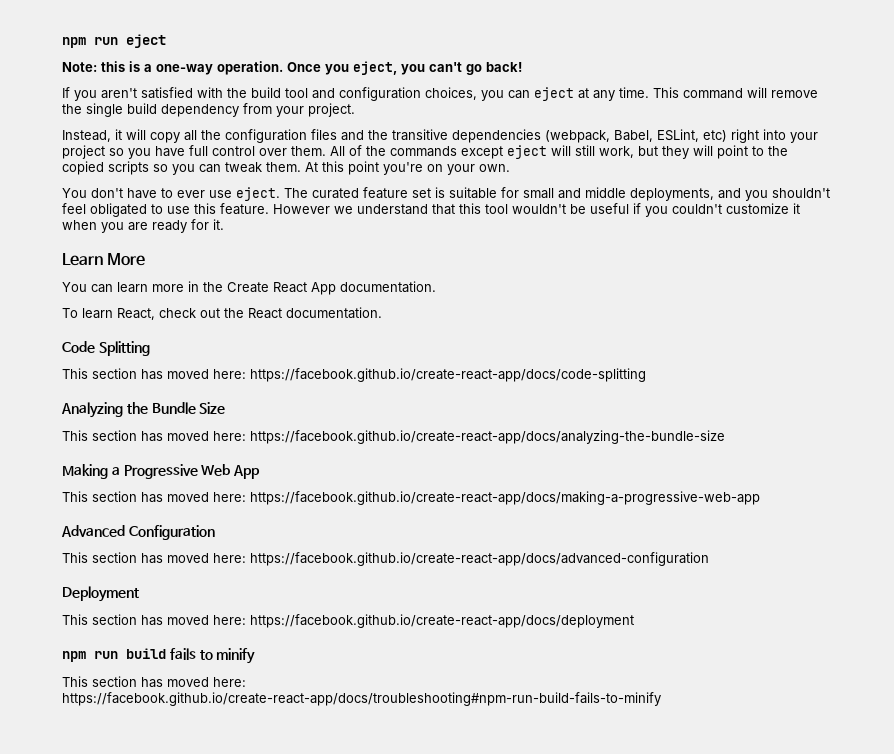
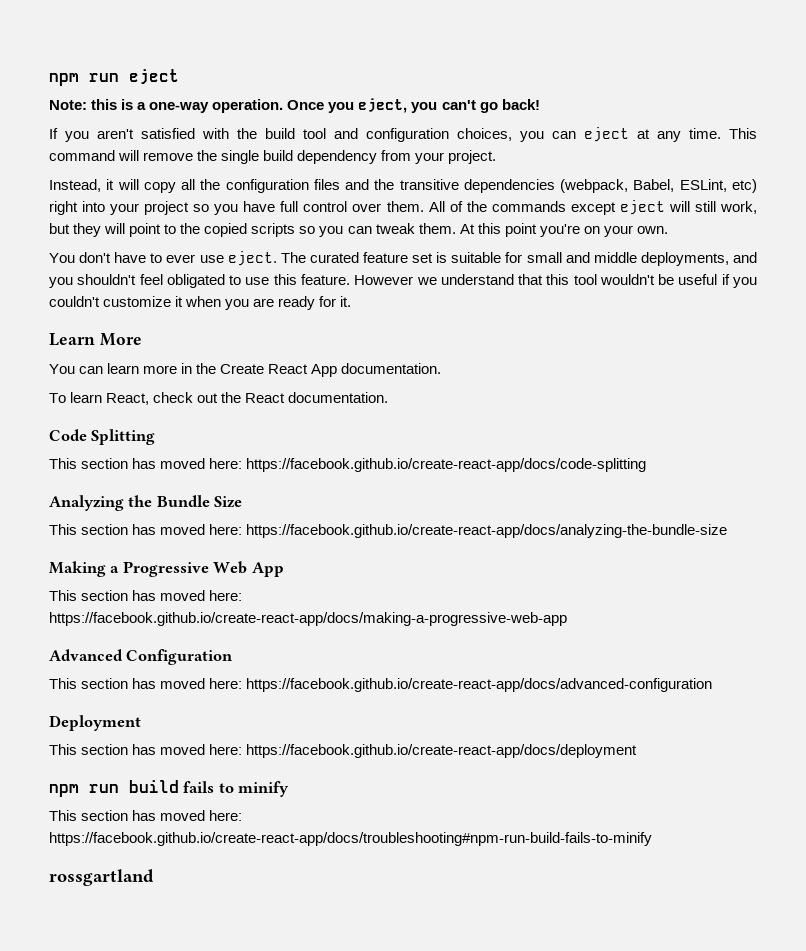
(661, 699) none -> [49,869,154,886] // rossgartland

